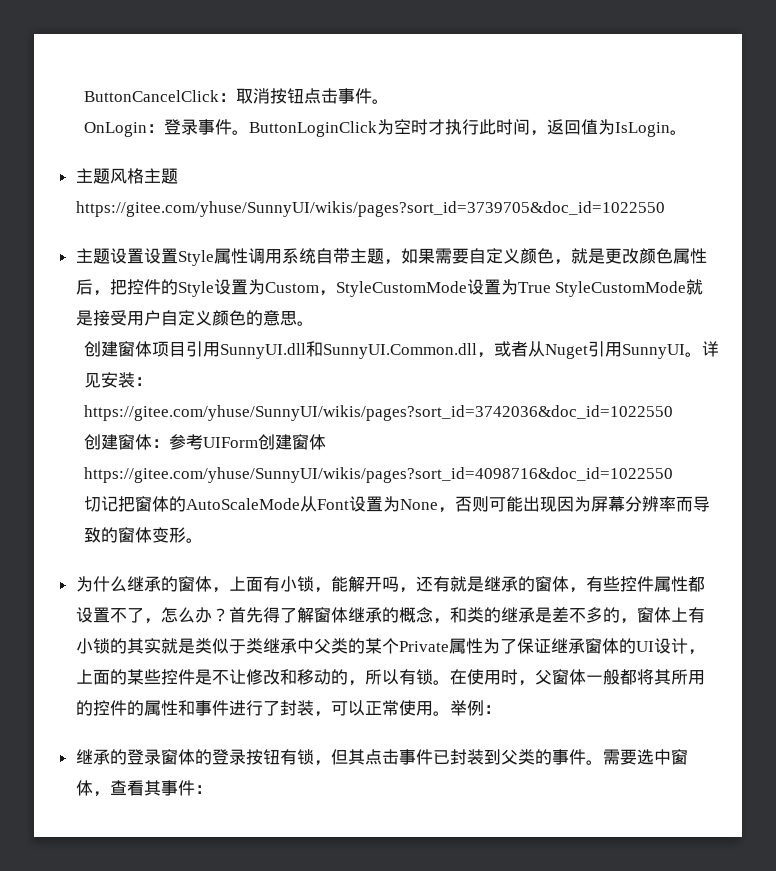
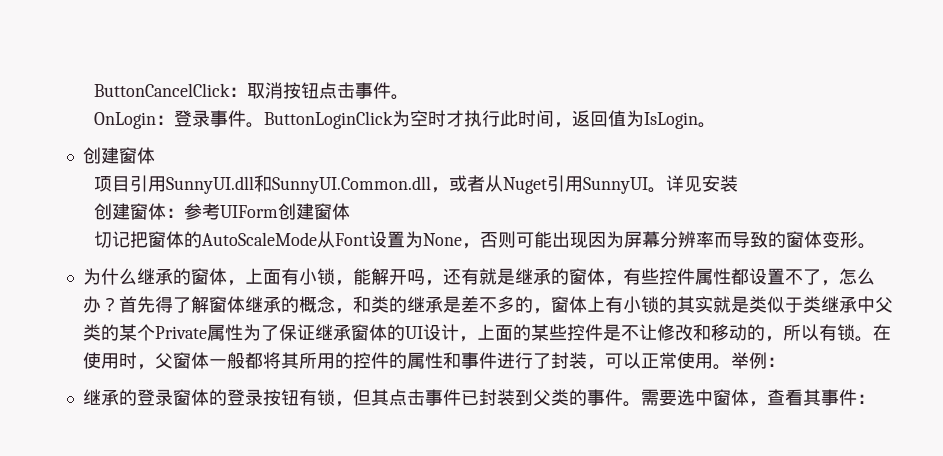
[75,168,178,184] [75,201,665,217] [75,248,707,266] [75,279,704,297] [75,310,314,326] [83,341,152,357] // 主题风格主题https://gitee.com/yhuse/SunnyUI/wikis/pages?sort_id=3739705&doc_id=1022550 // 主题设置设置Style属性调用系统自带主题，如果需要自定义颜色，就是更改颜色属性后，把控件的Style设置为Custom，StyleCustomMode设置为True StyleCustomMode就是接受用户自定义颜色的意思。 // 创建窗体 -> [82,147,155,164] // 创建窗体 //
[134,377,152,386] [83,405,673,421] ：https://gitee.com/yhuse/SunnyUI/wikis/pages?sort_id=3742036&doc_id=1022550 -> (738, 183) none
[83,467,673,483] https://gitee.com/yhuse/SunnyUI/wikis/pages?sort_id=4098716&doc_id=1022550 -> (350, 211) none

